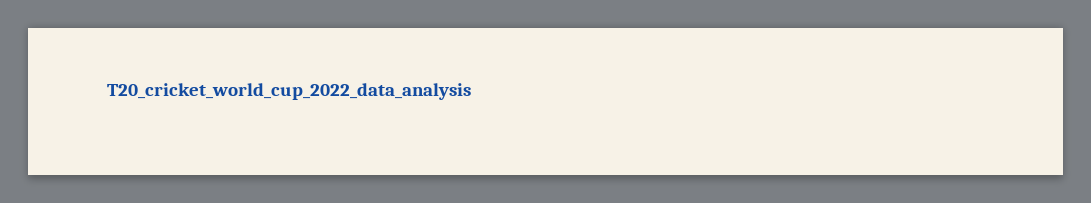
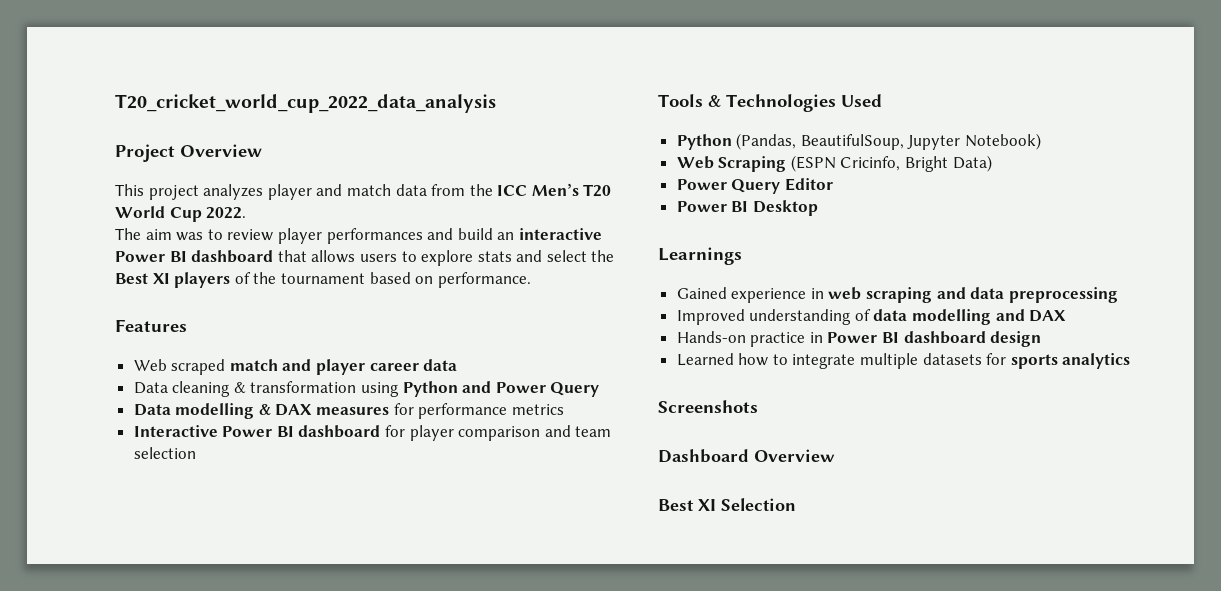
(471, 91) none -> [115,144,262,162] [115,183,612,200] [115,206,247,222] [115,228,602,244] [115,250,615,266] [115,272,531,288] [115,319,187,332] [133,359,458,375] [133,381,600,397] [133,403,564,419] [133,425,612,441] [133,447,196,459] [658,94,882,112] [676,133,1042,150] [676,155,992,172] [676,178,833,194] [676,200,818,216] [658,247,742,265] [676,287,1118,303] [676,309,1067,325] [676,331,1042,347] [676,353,1131,369] [658,400,758,413] [658,449,835,463] [658,498,796,511] // Project Overview // This project analyzes player and match data from the ICC Men’s T20 World Cup 2022. // The aim was to review player performances and build an interactive Power BI dashboard that allows users to explore stats and select the Best XI players of the tournament based on performance. // Features // Web scraped match and player career data // Data cleaning & transformation using Python and Power Query // Data modelling & DAX measures for performance metrics // Interactive Power BI dashboard for player comparison and team selection // Tools & Technologies Used // Python (Pandas, BeautifulSoup, Jupyter Notebook) // Web Scraping (ESPN Cricinfo, Bright Data) // Power Query Editor // Power BI Desktop // Learnings // Gained experience in web scraping and data preprocessing // Improved understanding of data modelling and DAX // Hands-on practice in Power BI dashboard design // Learned how to integrate multiple datasets for sports analytics // Screenshots // Dashboard Overview // Best XI Selection

